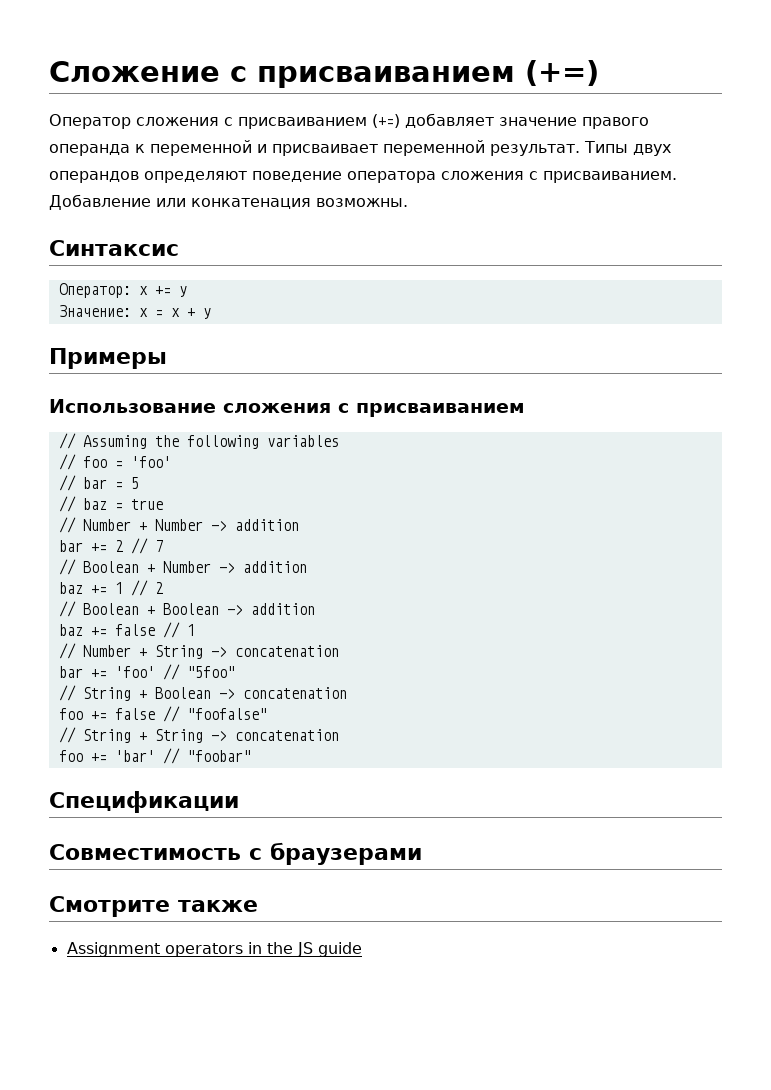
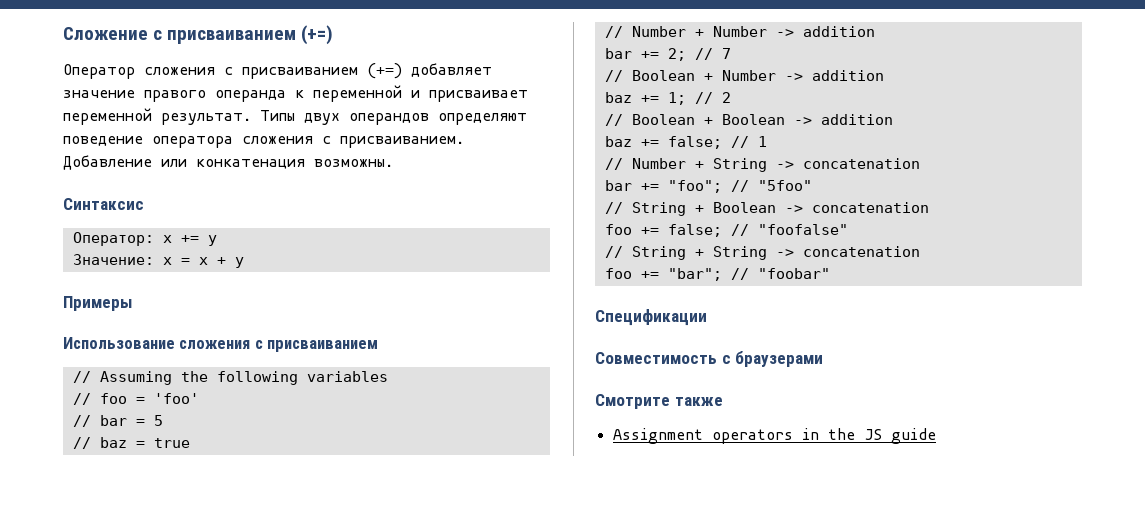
[114,540,123,552] 2 -> [667,48,686,61] 2;
[114,582,123,594] 1 -> [667,92,686,105] 1;
[114,624,155,636] false -> [667,136,722,149] false;
[114,666,155,678] 'foo' -> [667,180,722,193] "foo";
[114,708,155,720] false -> [667,224,722,237] false;
[114,750,155,762] 'bar' -> [667,268,722,281] "bar";

